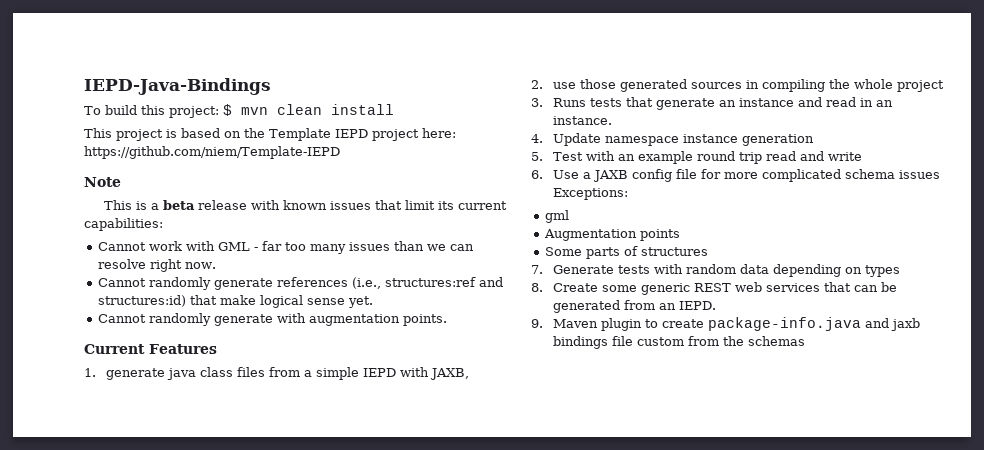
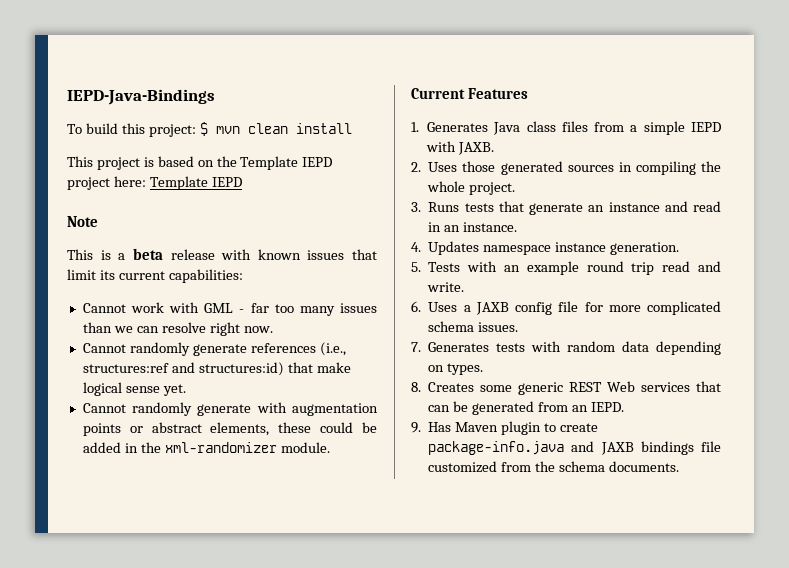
[84,146,340,159] https://github.com/niem/Template-IEPD -> [149,176,242,190] Template IEPD
[403,314,448,326] points. -> [82,422,377,436] [82,442,330,453] points or abstract elements, these could be added in the xml-randomizer module.
[106,368,197,380] generate java -> [427,122,521,135] Generates Java
[430,368,470,380] JAXB, -> [457,142,494,155] JAXB.
[553,82,577,89] use -> [428,162,458,172] Uses
[897,80,945,92] project -> [469,182,516,195] project.
[553,133,602,146] Update -> [428,241,480,255] Updates
[742,134,815,146] generation -> [609,242,679,255] generation.
[553,152,584,161] Test -> [428,262,461,272] Tests
[828,152,863,161] write -> [427,282,465,292] write.
[553,170,580,179] Use -> [428,302,458,312] Uses
[899,170,941,179] [553,188,629,200] [545,210,570,223] [544,229,681,241] [545,246,709,259] issues Exceptions: // gml // Augmentation points // Some parts of structures -> [478,322,519,332] issues.
[553,265,615,274] Generate -> [428,342,490,352] Generates
[865,265,901,277] types -> [447,363,484,375] types.
[553,283,599,292] Create -> [428,382,475,392] Creates
[735,282,763,292] web -> [607,381,636,392] Web
(543, 323) none -> [428,422,452,432] Has
[891,318,921,331] jaxb -> [600,442,634,455] JAXB
[637,337,685,346] custom -> [428,461,498,473] customized
[748,336,806,346] schemas -> [558,461,679,472] schema documents.

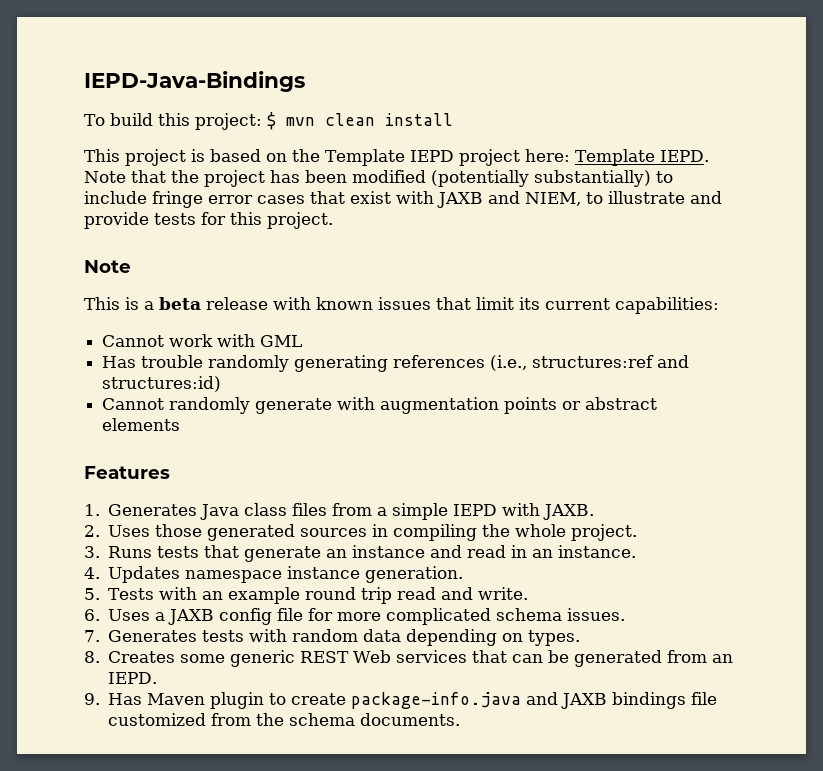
[211,177,242,187] IEPD -> [659,150,709,162] [84,170,673,187] [84,191,722,208] [84,212,333,229] IEPD. Note that the project has been modified (potentially substantially) to include fringe error cases that exist with JAXB and NIEM, to illustrate and provide tests for this project.
[239,303,377,316] [82,322,273,336] [82,342,247,356] - far too many issues than we can resolve right now. // Cannot randomly generate -> [102,355,389,372] // Has trouble randomly generating
[287,362,351,373] [82,382,186,396] that make logical sense yet. -> (222, 384) none
[210,422,377,436] [82,442,330,453] [411,88,465,99] elements, these could be added in the xml-randomizer module. // Current -> [102,418,181,431] elements //

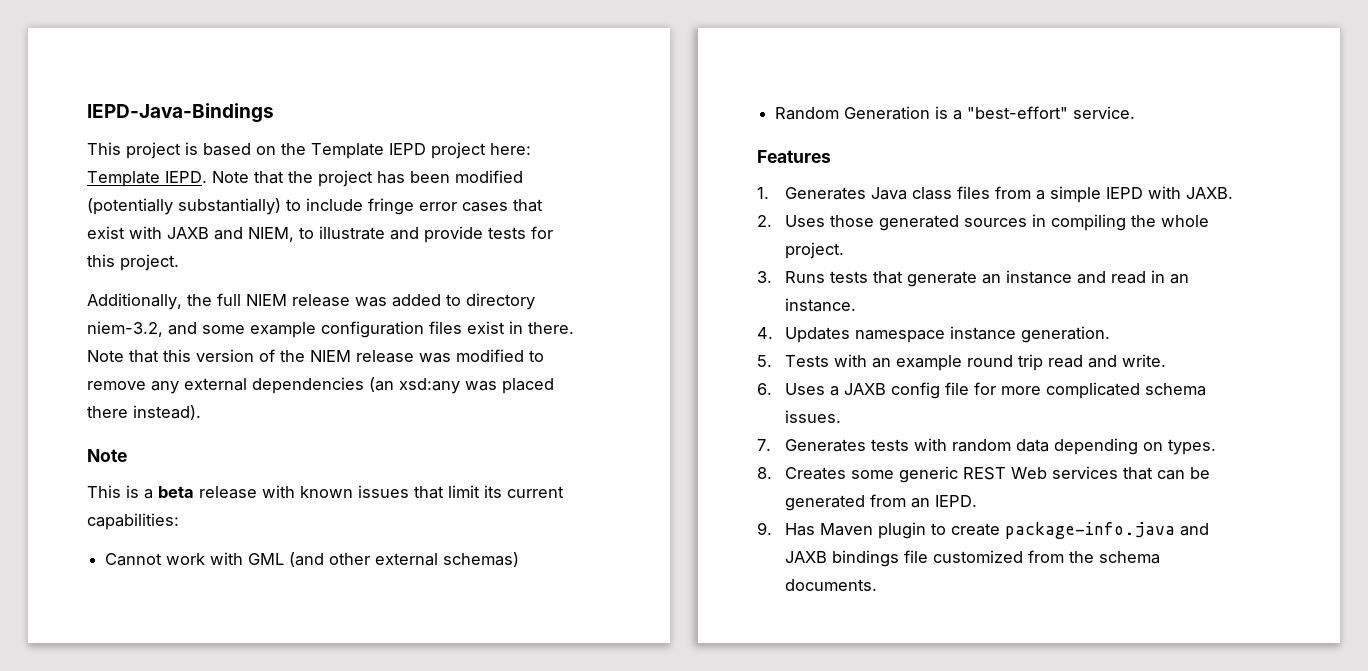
[84,112,453,130] // To build this project: $ mvn clean install -> (274, 113) none
(333, 220) none -> [87,293,535,310] [87,321,574,338] [87,349,544,363] [87,377,554,394] [87,405,201,420] // Additionally, the full NIEM release was added to directory niem-3.2, and some example configuration files exist in there. Note that this version of the NIEM release was modified to remove any external dependencies (an xsd:any was placed there instead).
[102,355,690,372] [102,376,222,392] [102,397,658,414] [102,418,181,431] // Has trouble randomly generating references (i.e., structures:ref and structures:id) // Cannot randomly generate with augmentation points or abstract elements -> [289,552,520,567] [775,106,1136,120] (and other external schemas) // Random Generation is a "best-effort" service.

